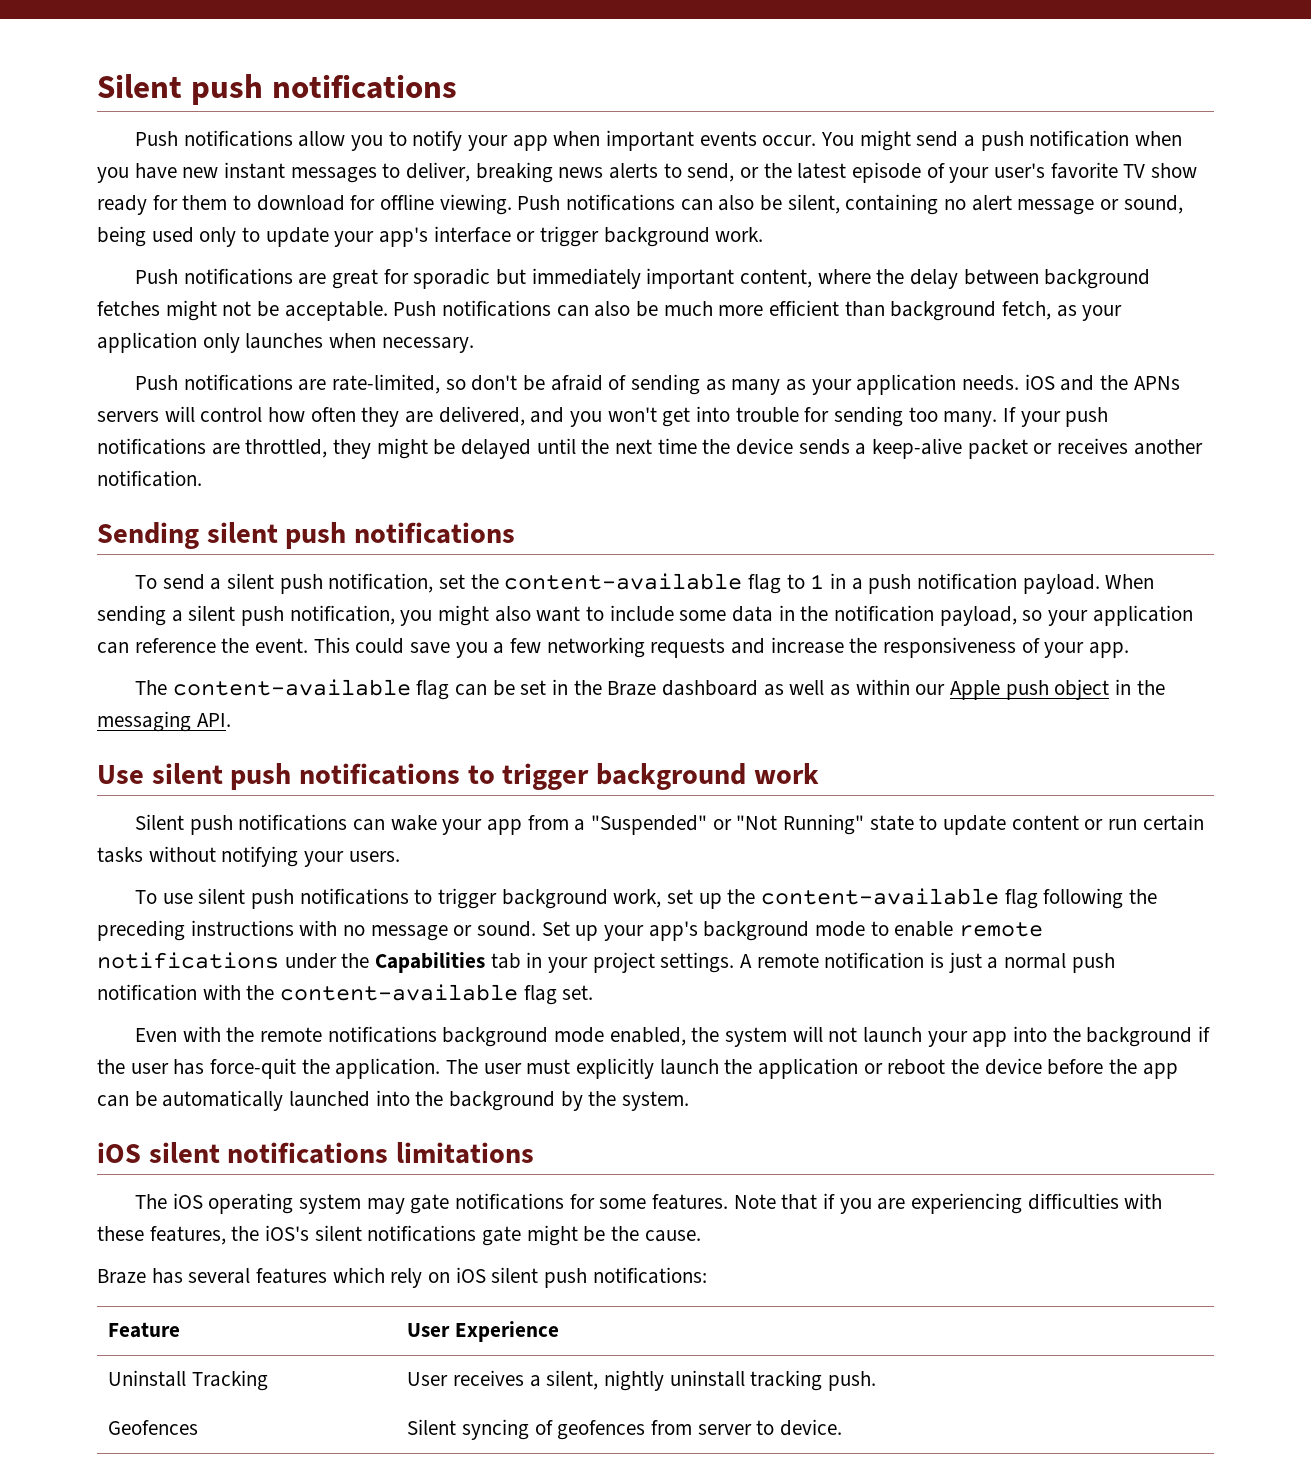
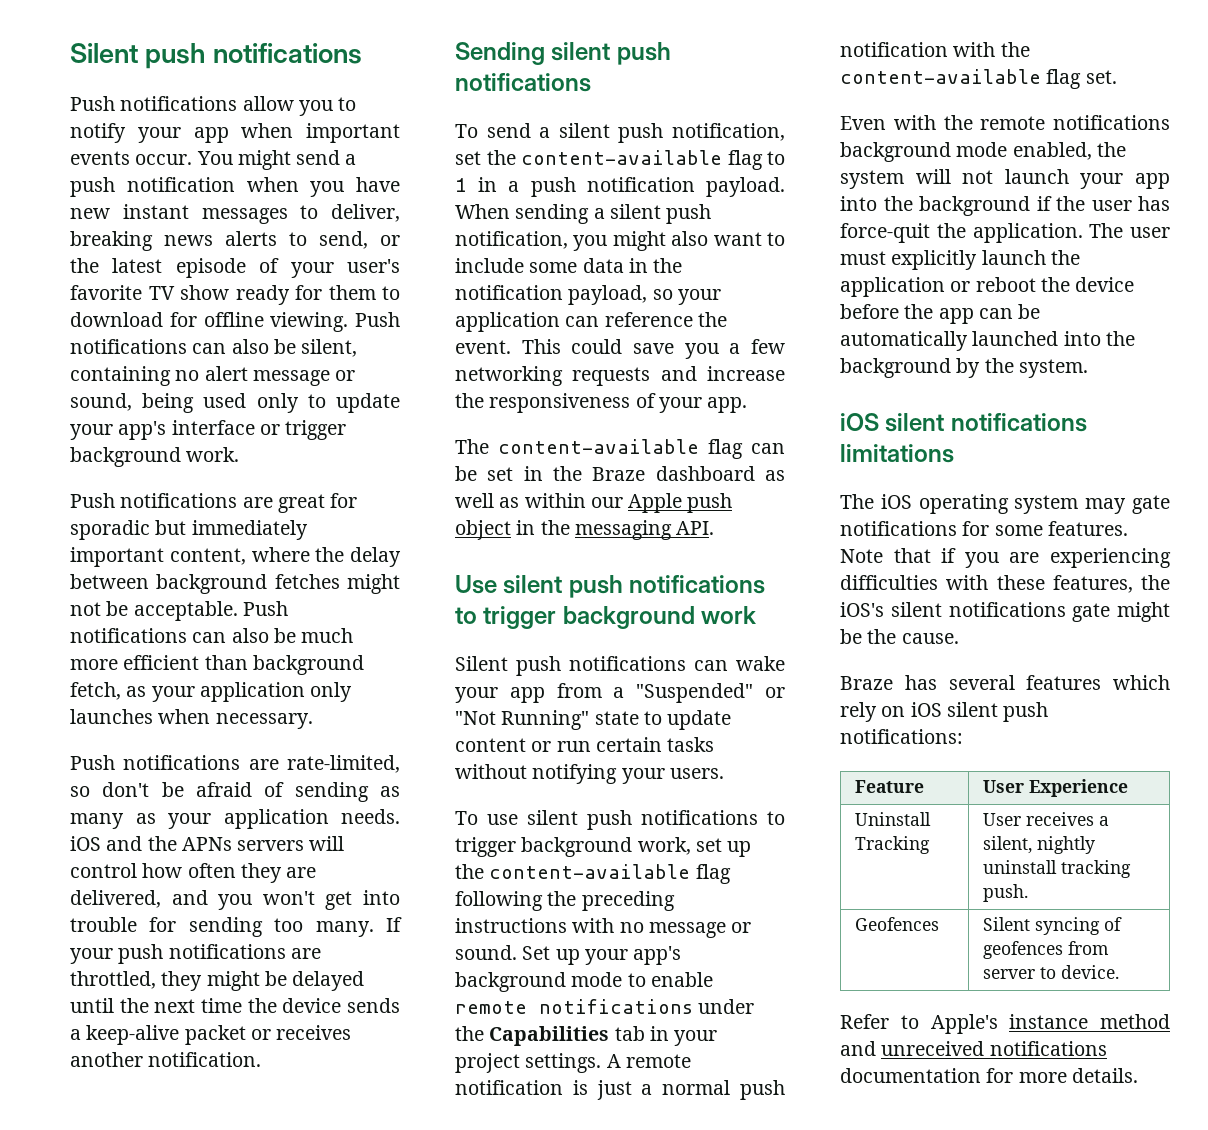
(843, 1427) none -> [840,1014,1170,1034] [840,1041,1107,1056] [840,1068,1138,1083] // Refer to Apple's instance method and unreceived notifications documentation for more details.

